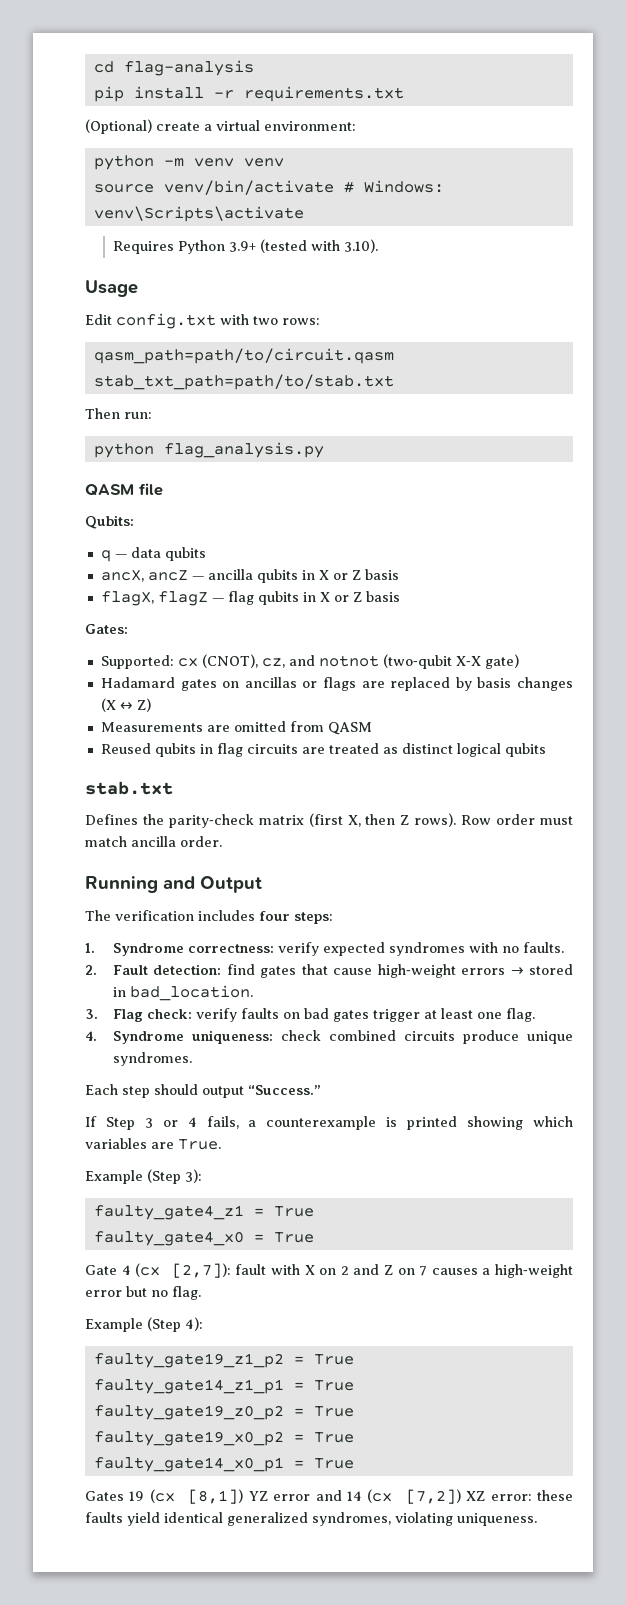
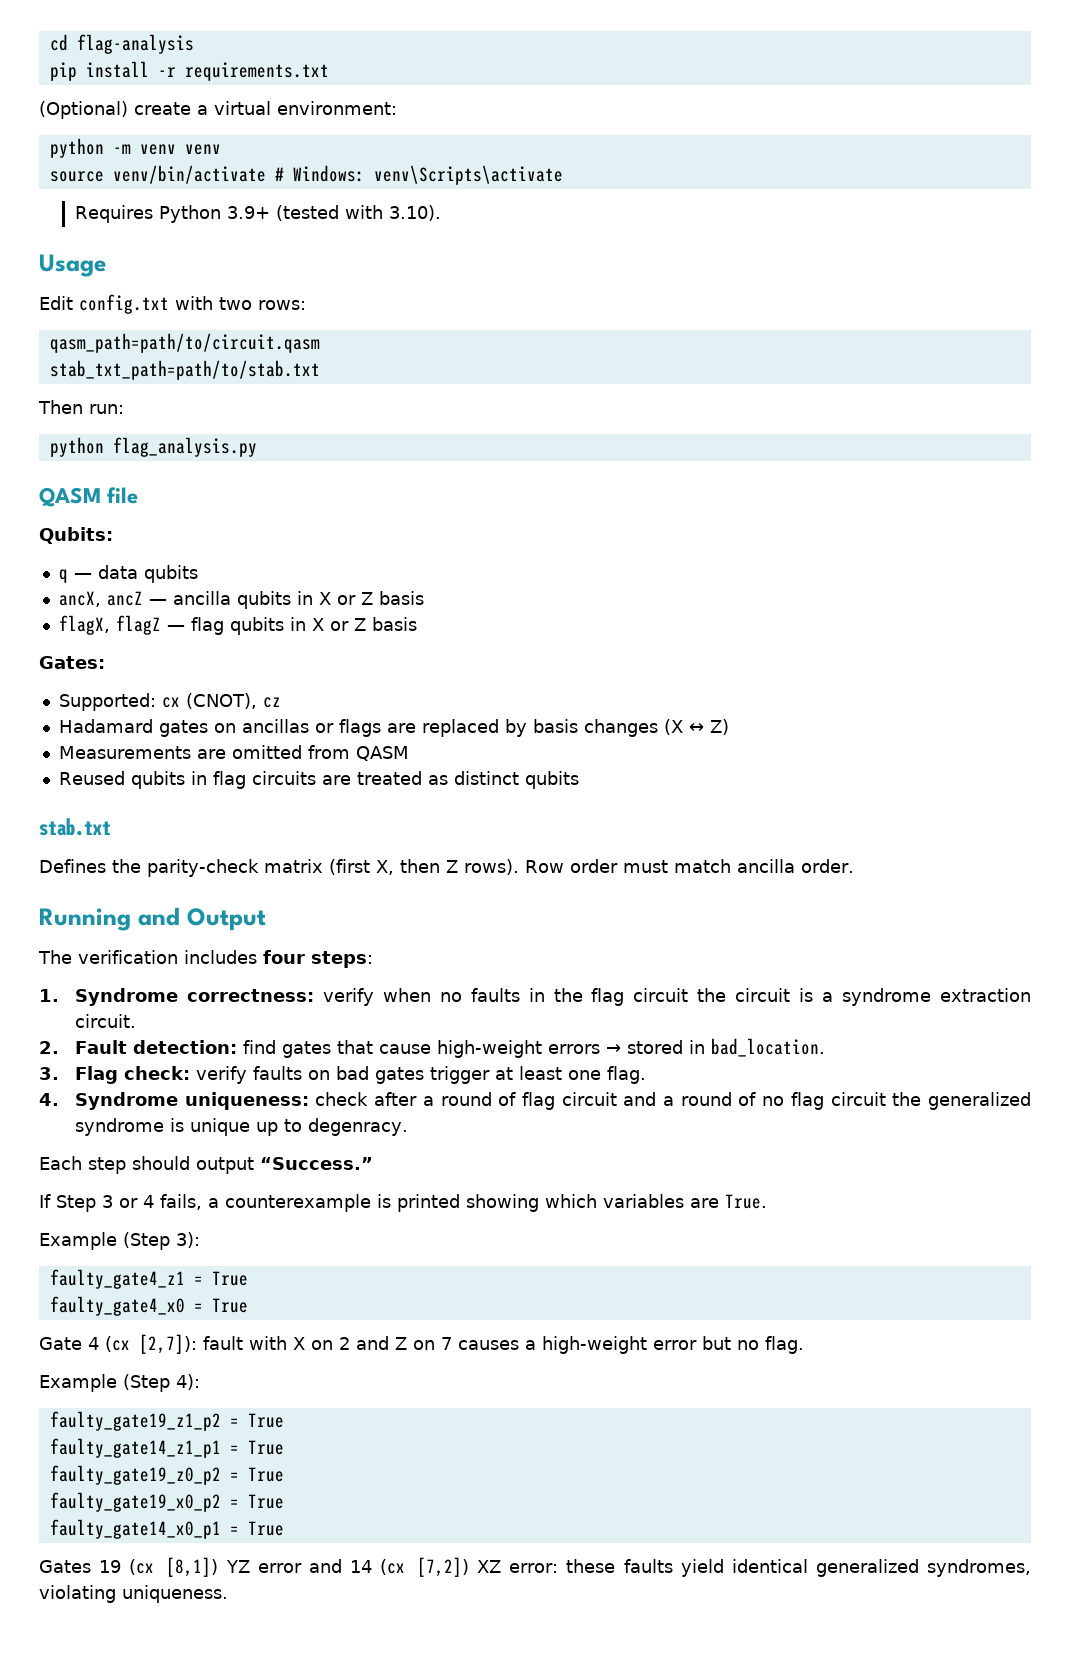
[261,654,519,669] cz, and notnot (two‑qubit X‑X gate) -> [262,697,281,708] cz
[456,743,501,757] logical -> (519, 778) none
[323,942,565,956] expected syndromes with no faults. -> [382,988,1032,1006] [74,1014,136,1028] when no faults in the flag circuit the circuit is a syndrome extraction circuit.
[329,1030,573,1044] [113,1052,193,1066] combined circuits produce unique syndromes. -> [374,1092,1031,1110] [74,1118,408,1136] after a round of flag circuit and a round of no flag circuit the generalized syndrome is unique up to degenracy.

